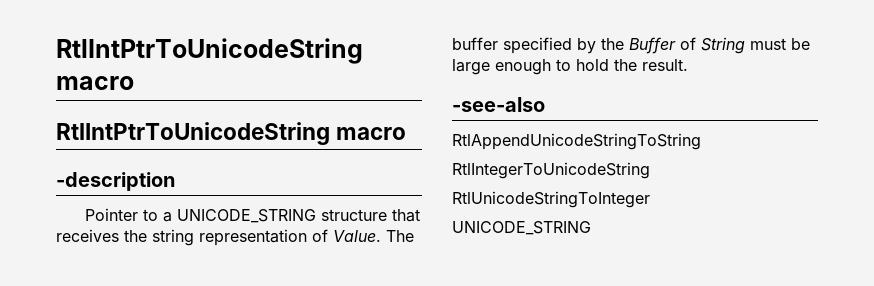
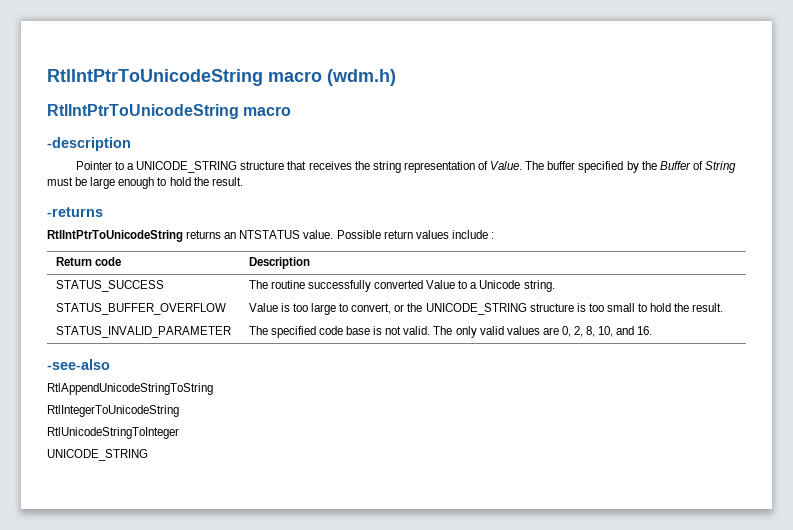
[56,38,363,64] [56,76,134,90] RtlIntPtrToUnicodeString macro -> [47,69,396,86] RtlIntPtrToUnicodeString macro (wdm.h)
(688, 65) none -> [47,207,103,217] [47,230,494,242] [55,257,121,266] [248,257,310,269] [55,280,164,292] [248,280,555,292] [55,303,226,315] [248,303,724,315] [55,326,231,338] [248,326,653,338] // -returns // RtlIntPtrToUnicodeString returns an NTSTATUS value. Possible return values include : // Return code | Description // STATUS_SUCCESS | The routine successfully converted Value to a Unicode string. // STATUS_BUFFER_OVERFLOW | Value is too large to convert, or the UNICODE_STRING structure is too small to hold the result. // STATUS_INVALID_PARAMETER | The specified code base is not valid. The only valid values are 0, 2, 8, 10, and 16.

